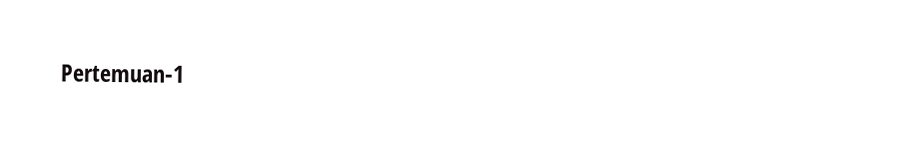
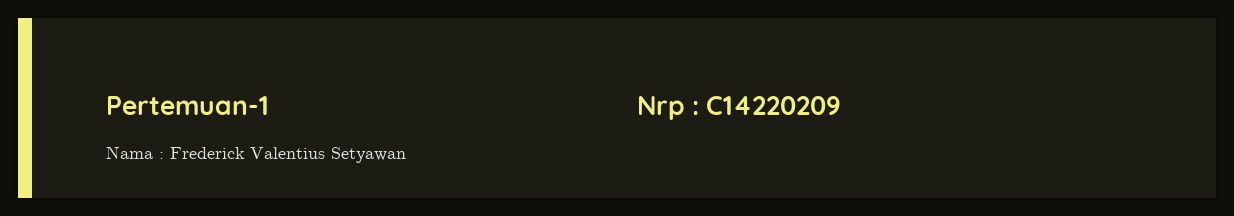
(185, 73) none -> [106,146,406,163] [637,96,842,120] // Nama : Frederick Valentius Setyawan // Nrp : C14220209

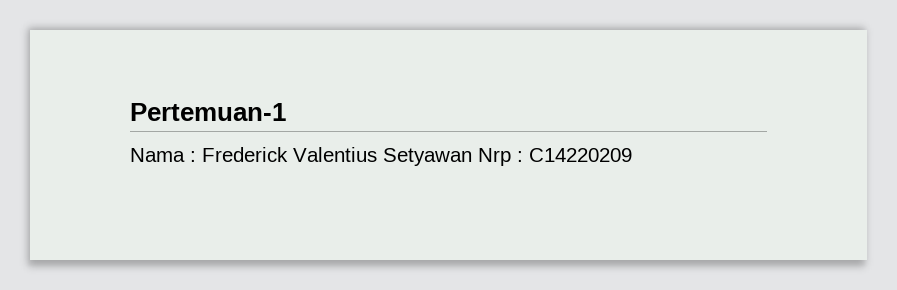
(406, 155) // -> (472, 157) none

